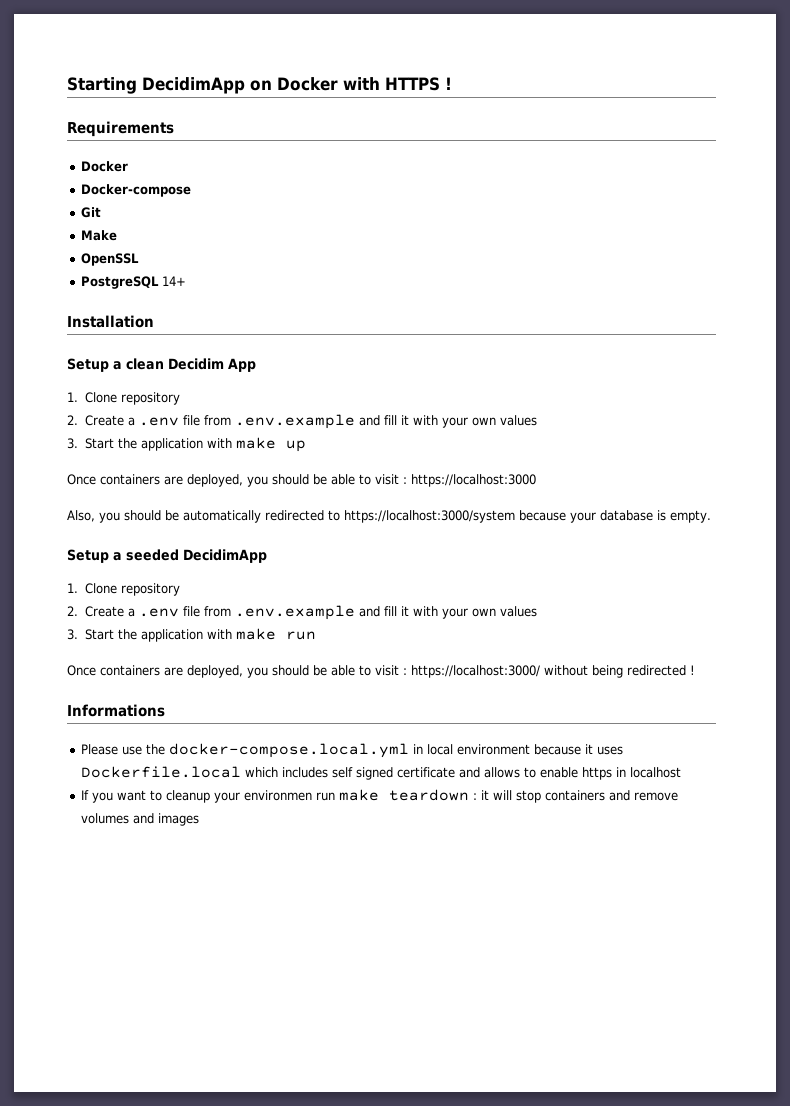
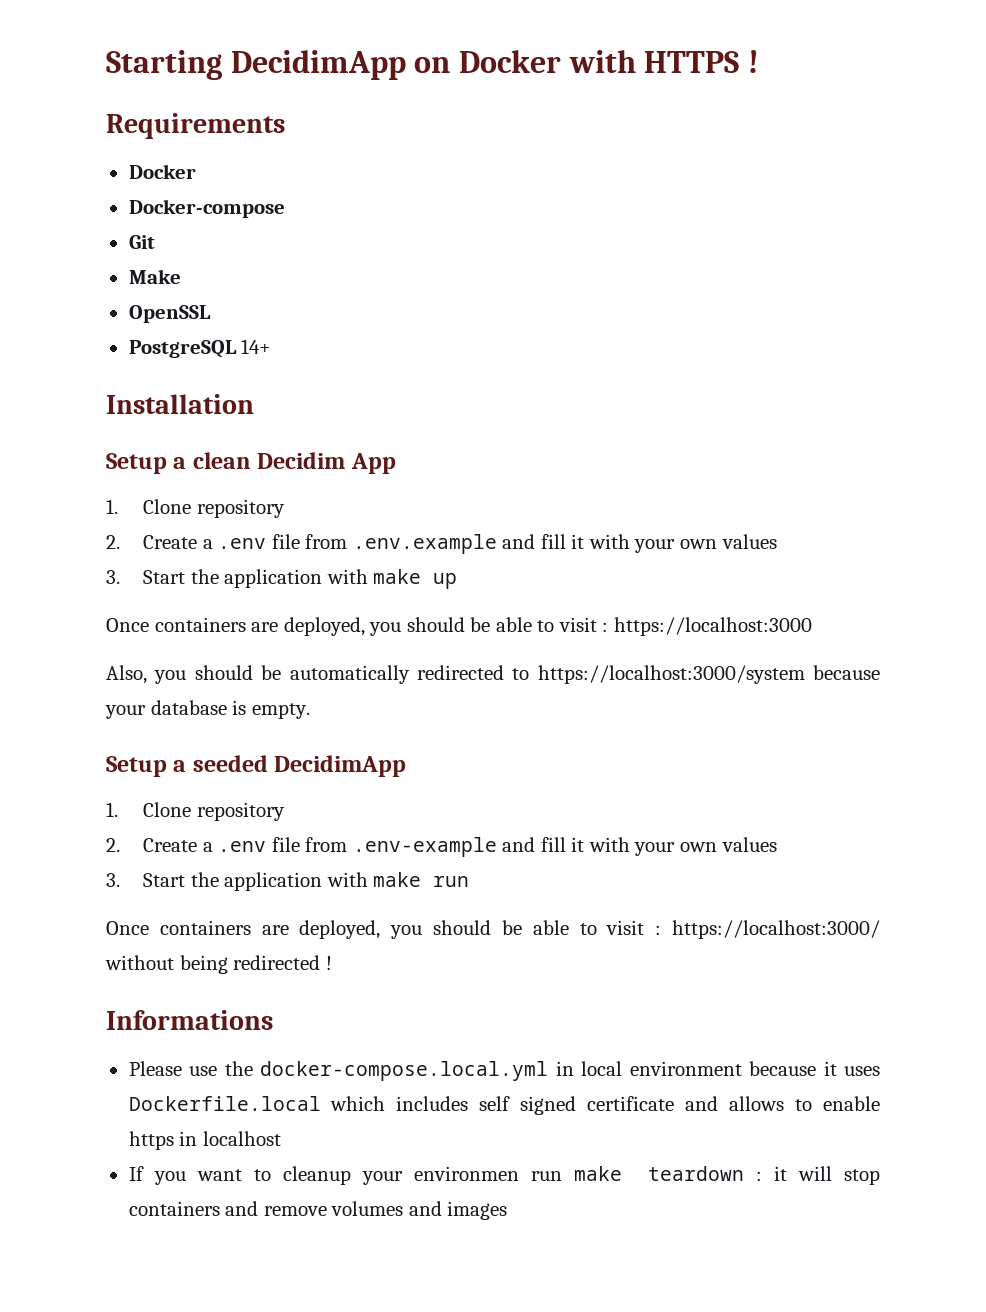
[234,605,355,620] .env.example -> [352,837,497,857] .env-example

